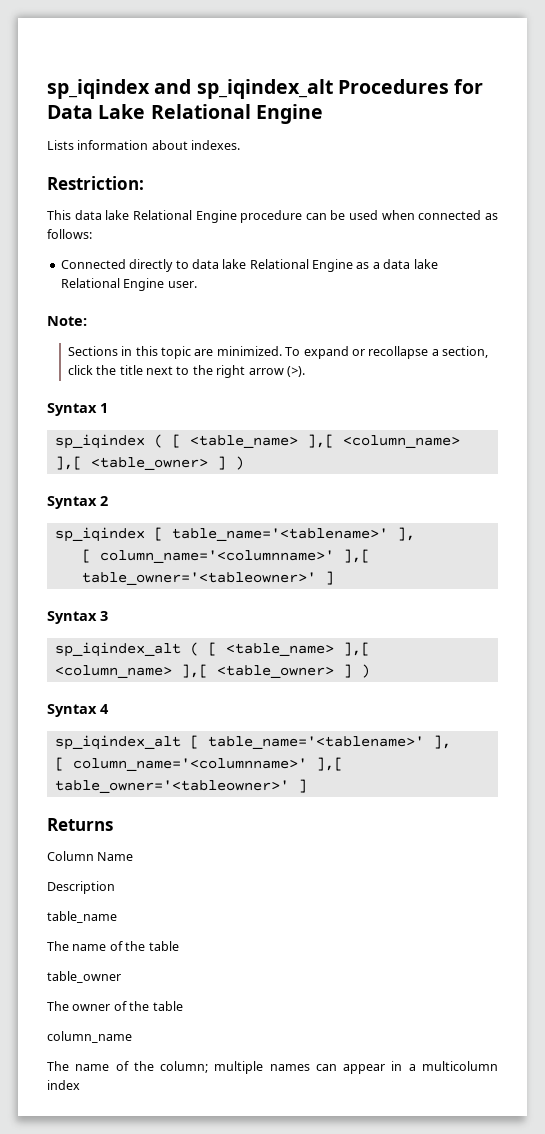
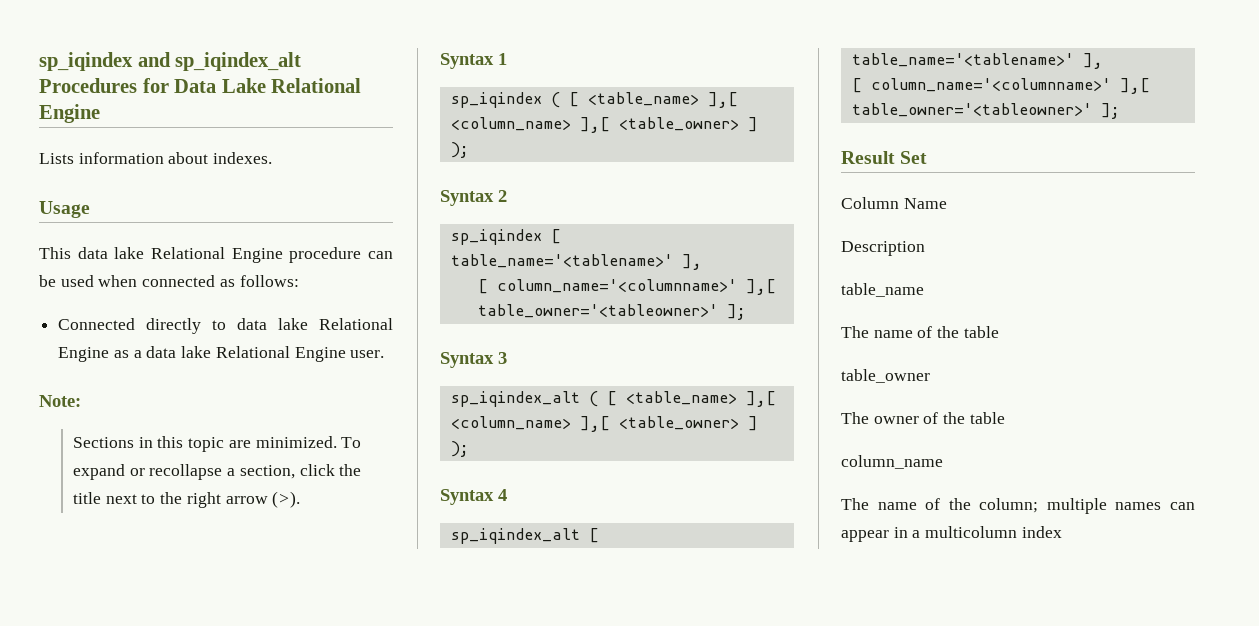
[47,176,144,190] Restriction: -> [39,201,90,218] Usage
[234,456,244,470] ) -> [450,142,469,158] );
[324,571,334,585] ] -> [726,304,746,320] ];
[360,664,370,678] ) -> [450,441,469,457] );
[297,779,307,793] [47,818,113,831] ] // Returns -> [1100,103,1120,119] [841,151,928,164] ]; // Result Set

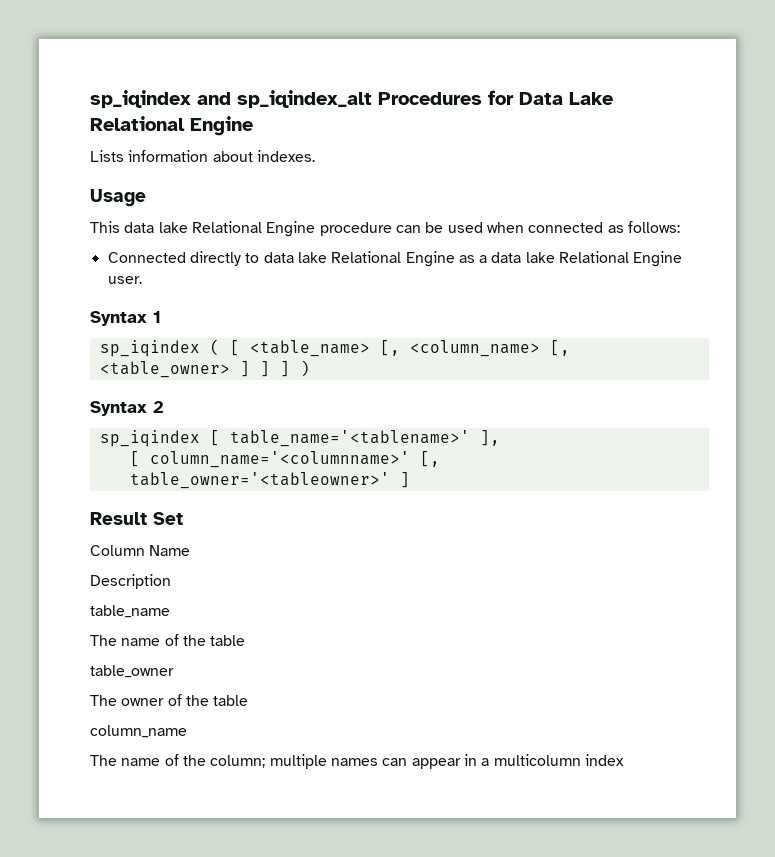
[39,395,81,407] [72,436,362,452] [72,464,362,480] [72,491,301,508] // Note: // Sections in this topic are minimized. To expand or recollapse a section, click the title next to the right arrow (>). -> (142, 280) none
[707,92,738,108] [450,117,758,133] [450,142,469,158] ],[ <column_name> ],[ <table_owner> ] ); -> [379,340,570,357] [99,360,310,378] [, <column_name> [, <table_owner> ] ] ] )
[745,279,776,295] [477,304,746,320] [440,352,507,368] [450,391,776,407] [450,416,758,432] [450,441,469,457] [440,489,507,505] [450,528,599,544] [851,53,1103,69] [851,78,1150,94] [851,103,1120,119] ],[ table_owner='<tableowner>' ]; // Syntax 3 // sp_iqindex_alt ( [ <table_name> ],[ <column_name> ],[ <table_owner> ] ); // Syntax 4 // sp_iqindex_alt [ table_name='<tablename>' ], // [ column_name='<columnname>' ],[ table_owner='<tableowner>' ]; -> [419,451,440,467] [129,472,410,489] [, table_owner='<tableowner>' ]

